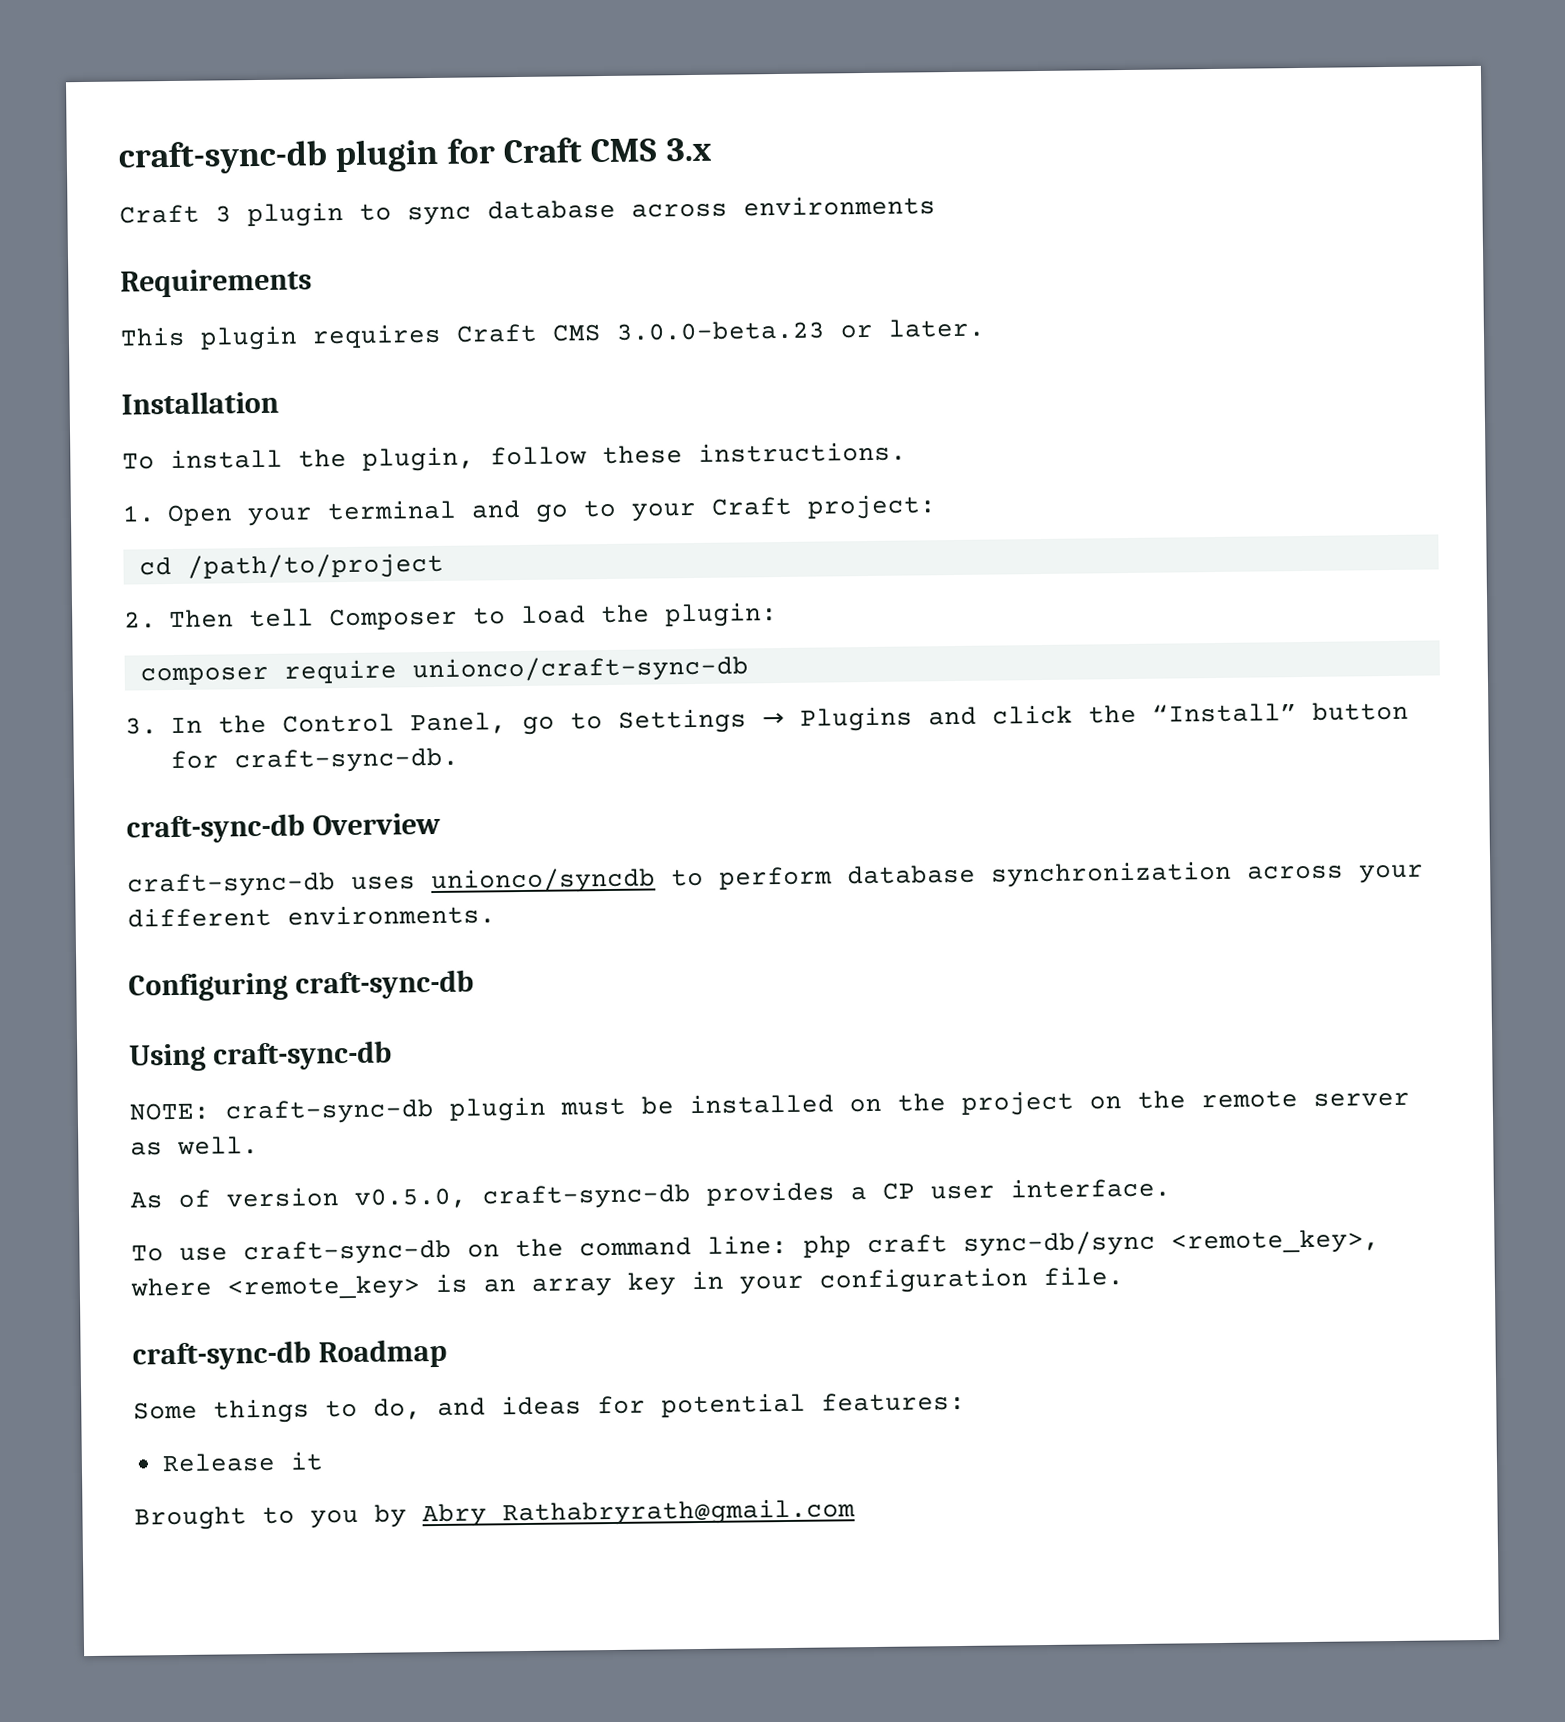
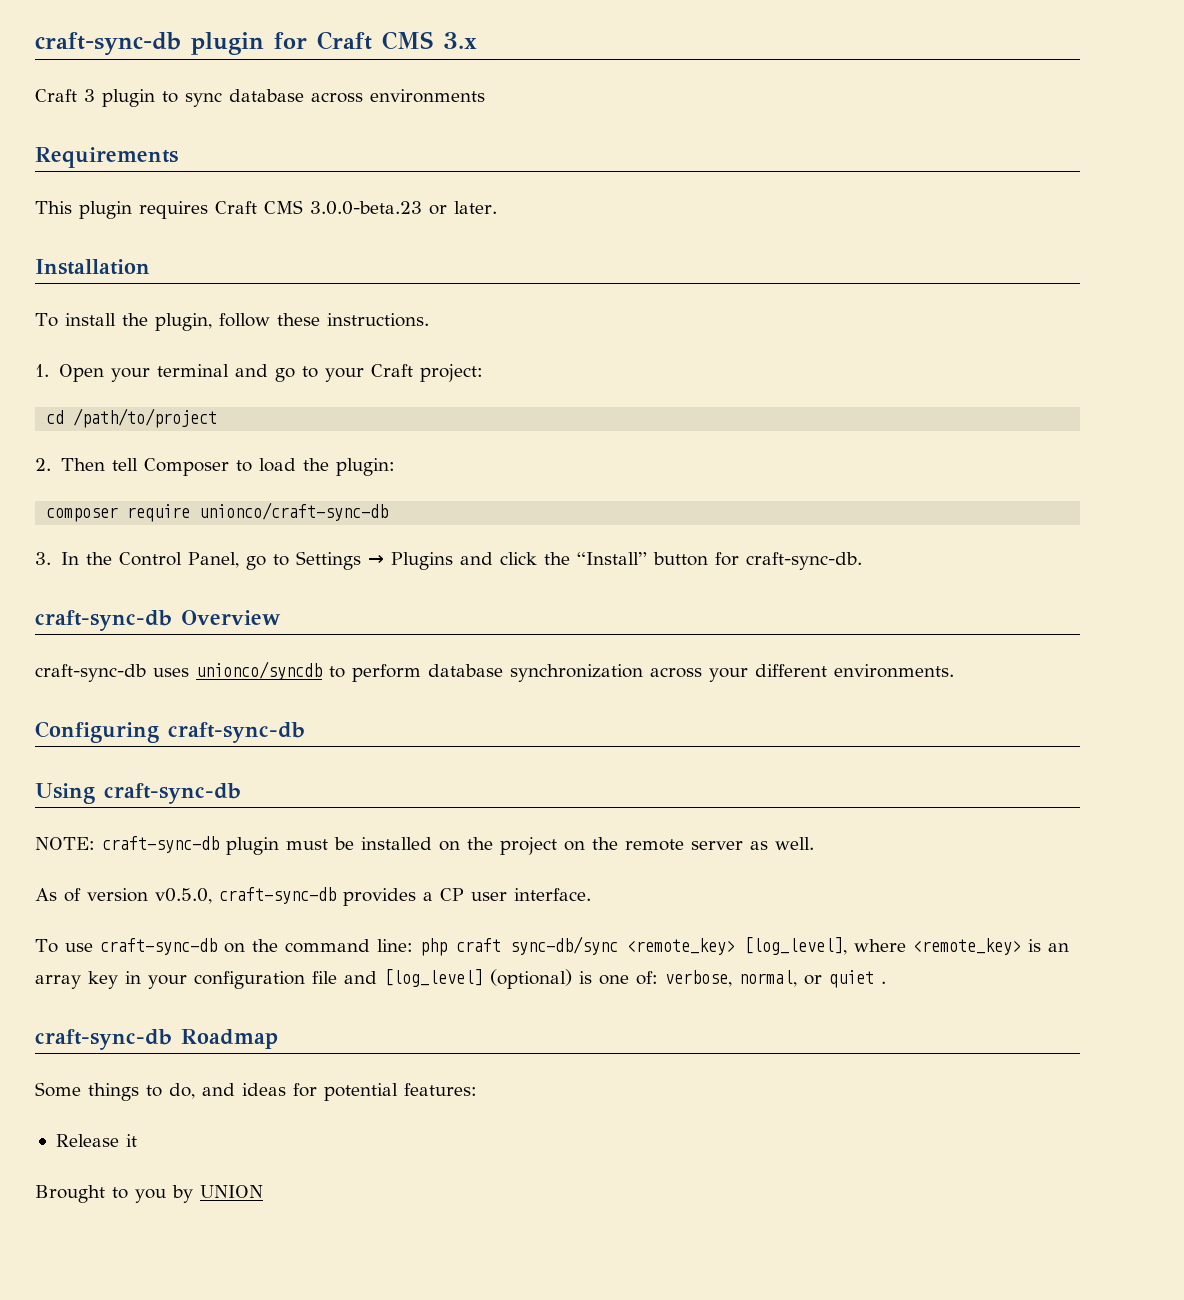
[1171,1229,1380,1255] <remote_key>, -> [626,937,847,955] <remote_key> [log_level],
[1043,1266,1124,1287] file. -> [312,969,886,989] file and [log_level] (optional) is one of: verbose, normal, or quiet .
[422,1498,855,1528] Abry Rathabryrath@gmail.com -> [200,1185,263,1198] UNION

